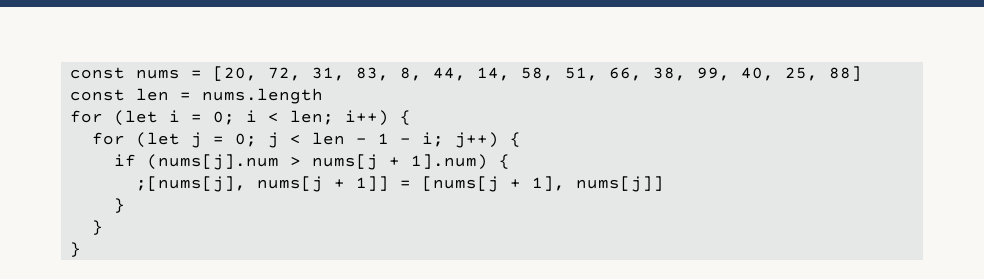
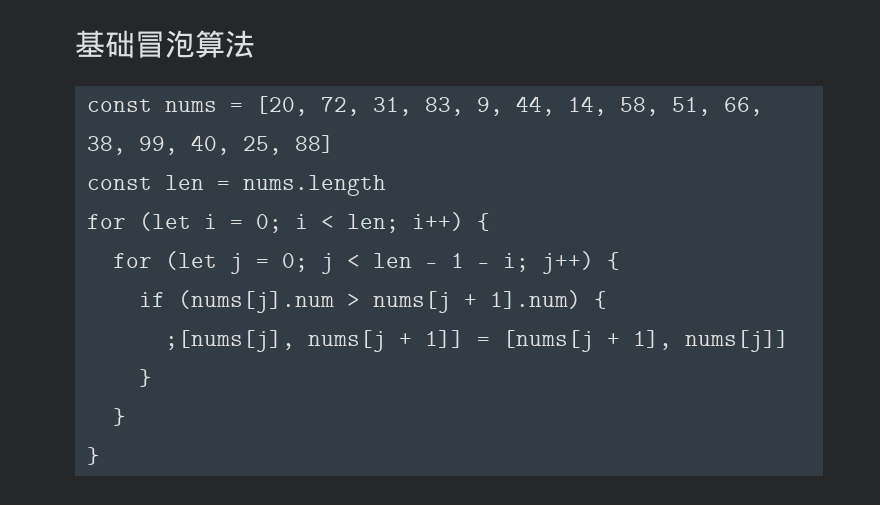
(69, 73) none -> [75,30,255,58] 基础冒泡算法 //
[399,67,422,81] 8, -> [477,97,503,116] 9,

